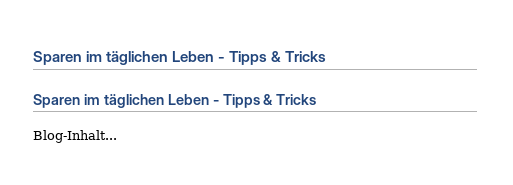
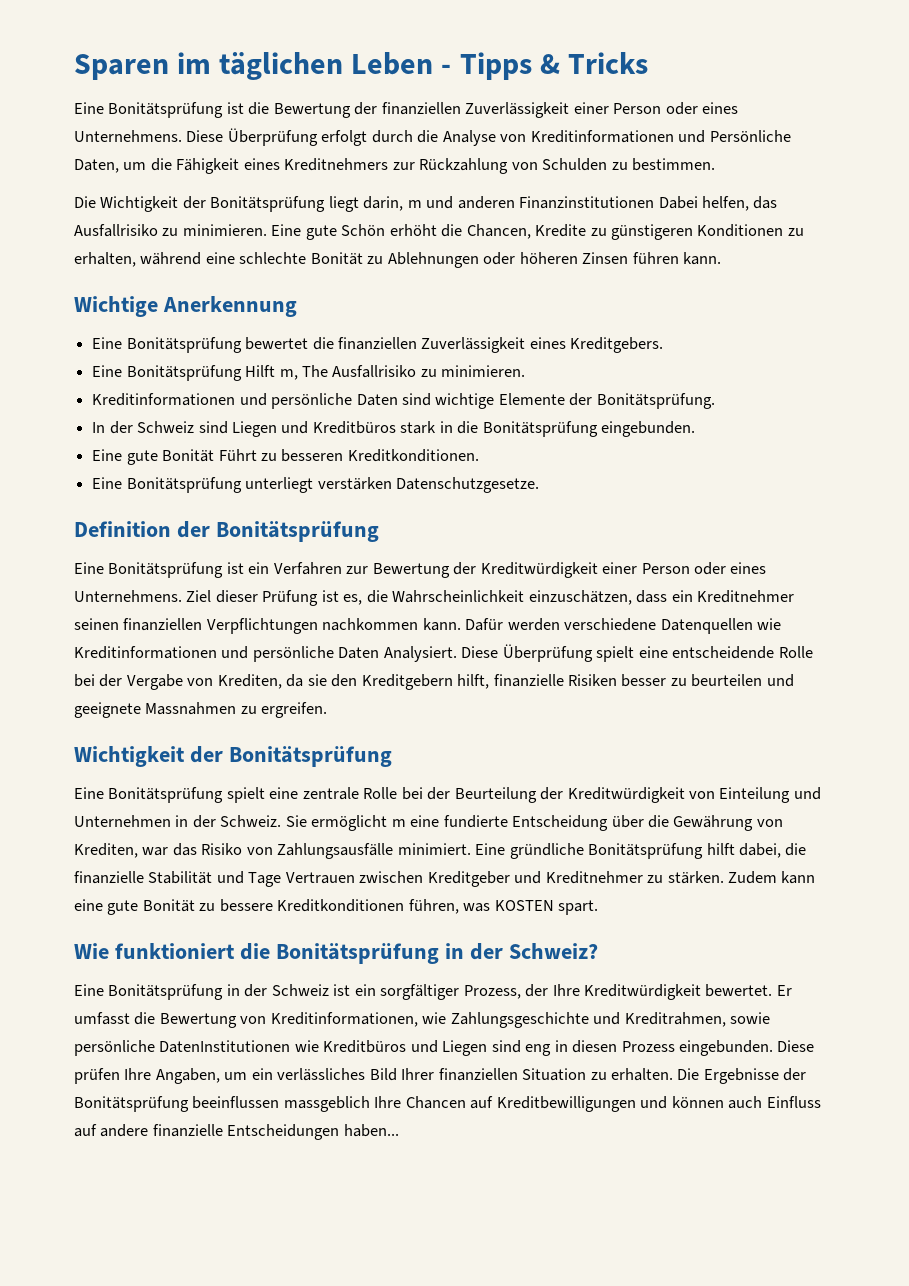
[33,51,327,65] [33,94,317,108] [33,130,117,143] Sparen im täglichen Leben - Tipps & Tricks // Sparen im täglichen Leben - Tipps & Tricks // Blog-Inhalt... -> [74,52,648,80] [74,102,739,118] [74,128,791,146] [74,158,716,174] [74,196,778,212] [74,224,804,240] [74,252,722,268] [74,296,297,317] [92,337,664,353] [92,365,526,381] [92,393,715,409] [92,421,696,437] [92,449,479,465] [92,477,539,493] [74,521,379,542] [74,562,767,578] [74,590,795,606] [74,618,782,634] [74,644,813,662] [74,674,794,690] [74,702,328,718] [74,746,392,767] [74,787,821,803] [74,815,783,831] [74,843,807,859] [74,871,816,887] [74,899,599,915] [74,943,598,964] [74,984,792,1000] [74,1012,771,1028] [74,1040,815,1056] [74,1068,807,1084] [74,1096,821,1112] [74,1124,399,1140] Sparen im täglichen Leben - Tipps & Tricks // Eine Bonitätsprüfung ist die Bewertung der finanziellen Zuverlässigkeit einer Person oder eines Unternehmens. Diese Überprüfung erfolgt durch die Analyse von Kreditinformationen und Persönliche Daten, um die Fähigkeit eines Kreditnehmers zur Rückzahlung von Schulden zu bestimmen. // Die Wichtigkeit der Bonitätsprüfung liegt darin, m und anderen Finanzinstitutionen Dabei helfen, das Ausfallrisiko zu minimieren. Eine gute Schön erhöht die Chancen, Kredite zu günstigeren Konditionen zu erhalten, während eine schlechte Bonität zu Ablehnungen oder höheren Zinsen führen kann. // Wichtige Anerkennung // Eine Bonitätsprüfung bewertet die finanziellen Zuverlässigkeit eines Kreditgebers. // Eine Bonitätsprüfung Hilft m, The Ausfallrisiko zu minimieren. // Kreditinformationen und persönliche Daten sind wichtige Elemente der Bonitätsprüfung. // In der Schweiz sind Liegen und Kreditbüros stark in die Bonitätsprüfung eingebunden. // Eine gute Bonität Führt zu besseren Kreditkonditionen. // Eine Bonitätsprüfung unterliegt verstärken Datenschutzgesetze. // Definition der Bonitätsprüfung // Eine Bonitätsprüfung ist ein Verfahren zur Bewertung der Kreditwürdigkeit einer Person oder eines Unternehmens. Ziel dieser Prüfung ist es, die Wahrscheinlichkeit einzuschätzen, dass ein Kreditnehmer seinen finanziellen Verpflichtungen nachkommen kann. Dafür werden verschiedene Datenquellen wie Kreditinformationen und persönliche Daten Analysiert. Diese Überprüfung spielt eine entscheidende Rolle bei der Vergabe von Krediten, da sie den Kreditgebern hilft, finanzielle Risiken besser zu beurteilen und geeignete Massnahmen zu ergreifen. // Wichtigkeit der Bonitätsprüfung // Eine Bonitätsprüfung spielt eine zentrale Rolle bei der Beurteilung der Kreditwürdigkeit von Einteilung und Unternehmen in der Schweiz. Sie ermöglicht m eine fundierte Entscheidung über die Gewährung von Krediten, war das Risiko von Zahlungsausfälle minimiert. Eine gründliche Bonitätsprüfung hilft dabei, die finanzielle Stabilität und Tage Vertrauen zwischen Kreditgeber und Kreditnehmer zu stärken. Zudem kann eine gute Bonität zu bessere Kreditkonditionen führen, was KOSTEN spart. // Wie funktioniert die Bonitätsprüfung in der Schweiz? // Eine Bonitätsprüfung in der Schweiz ist ein sorgfältiger Prozess, der Ihre Kreditwürdigkeit bewertet. Er umfasst die Bewertung von Kreditinformationen, wie Zahlungsgeschichte und Kreditrahmen, sowie persönliche DatenInstitutionen wie Kreditbüros und Liegen sind eng in diesen Prozess eingebunden. Diese prüfen Ihre Angaben, um ein verlässliches Bild Ihrer finanziellen Situation zu erhalten. Die Ergebnisse der Bonitätsprüfung beeinflussen massgeblich Ihre Chancen auf Kreditbewilligungen und können auch Einfluss auf andere finanzielle Entscheidungen haben...

